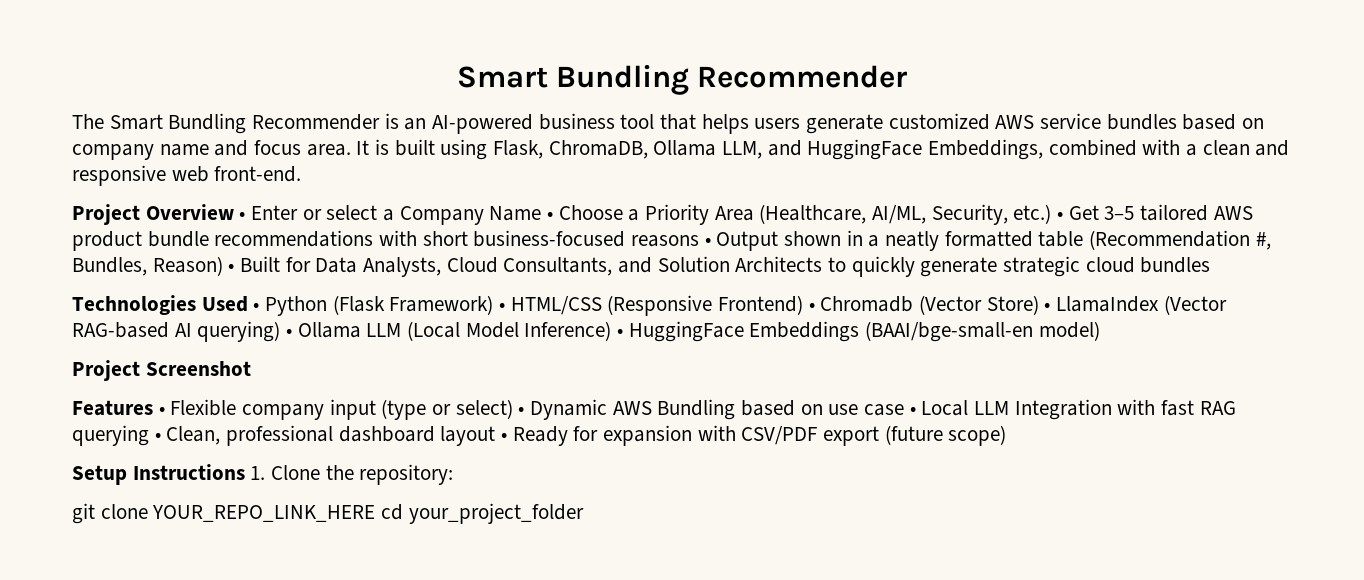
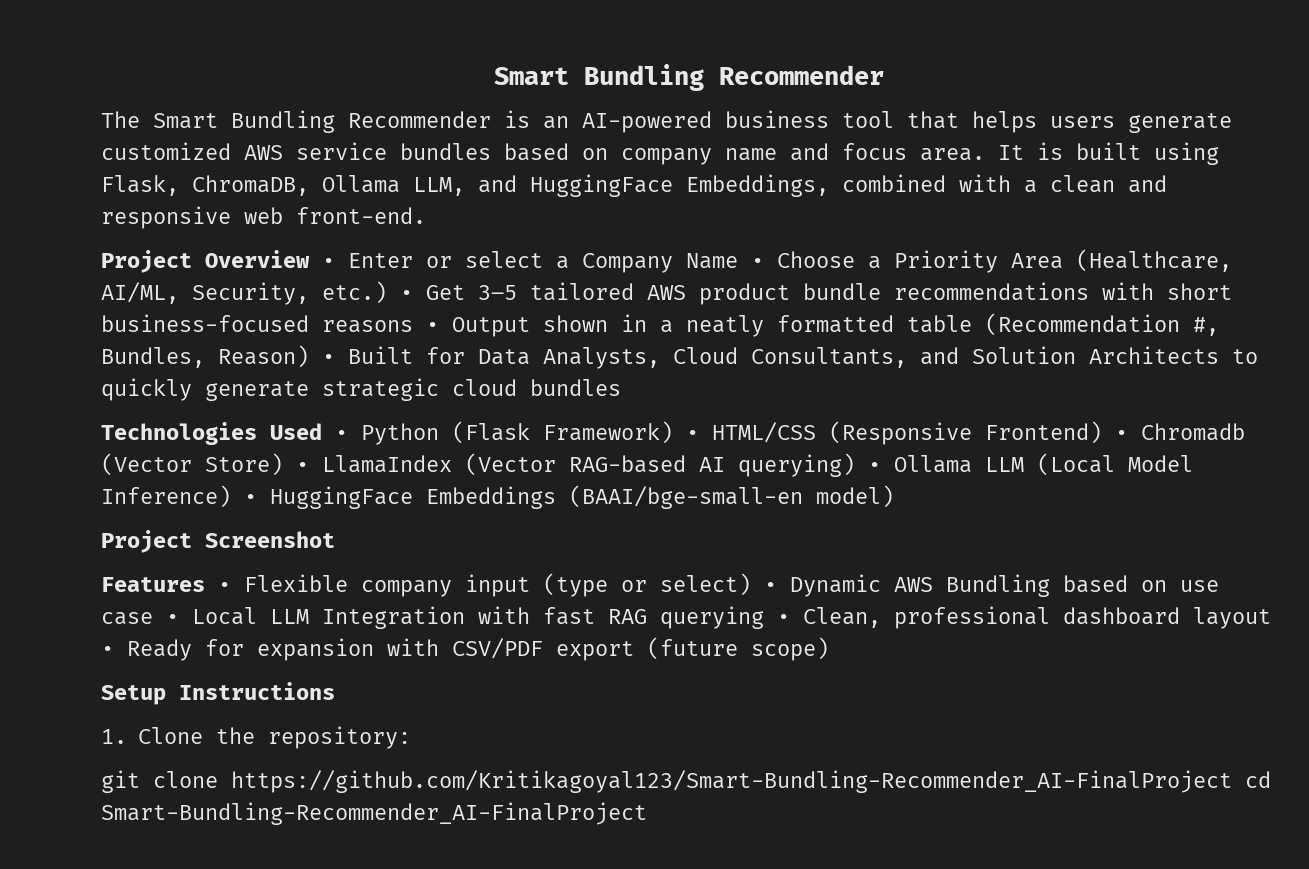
(245, 472) none -> (335, 691) //
[152,503,584,524] YOUR_REPO_LINK_HERE cd your_project_folder -> [231,770,1271,793] [101,802,647,825] https://github.com/Kritikagoyal123/Smart-Bundling-Recommender_AI-FinalProject cd Smart-Bundling-Recommender_AI-FinalProject

